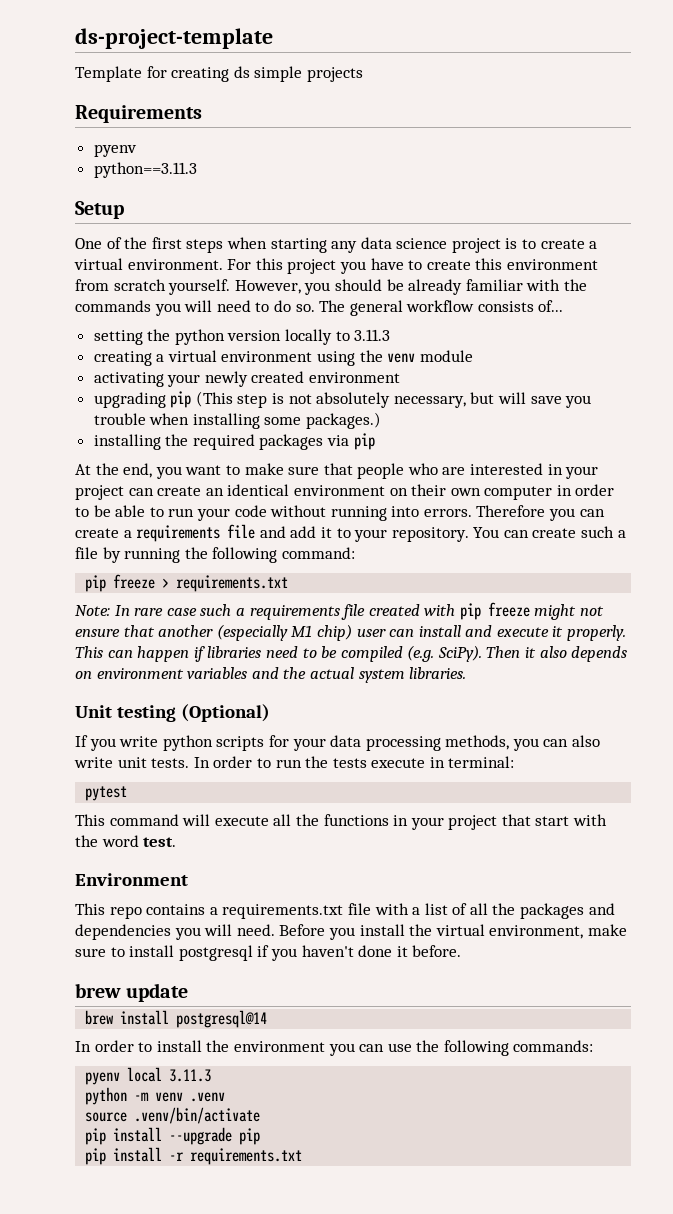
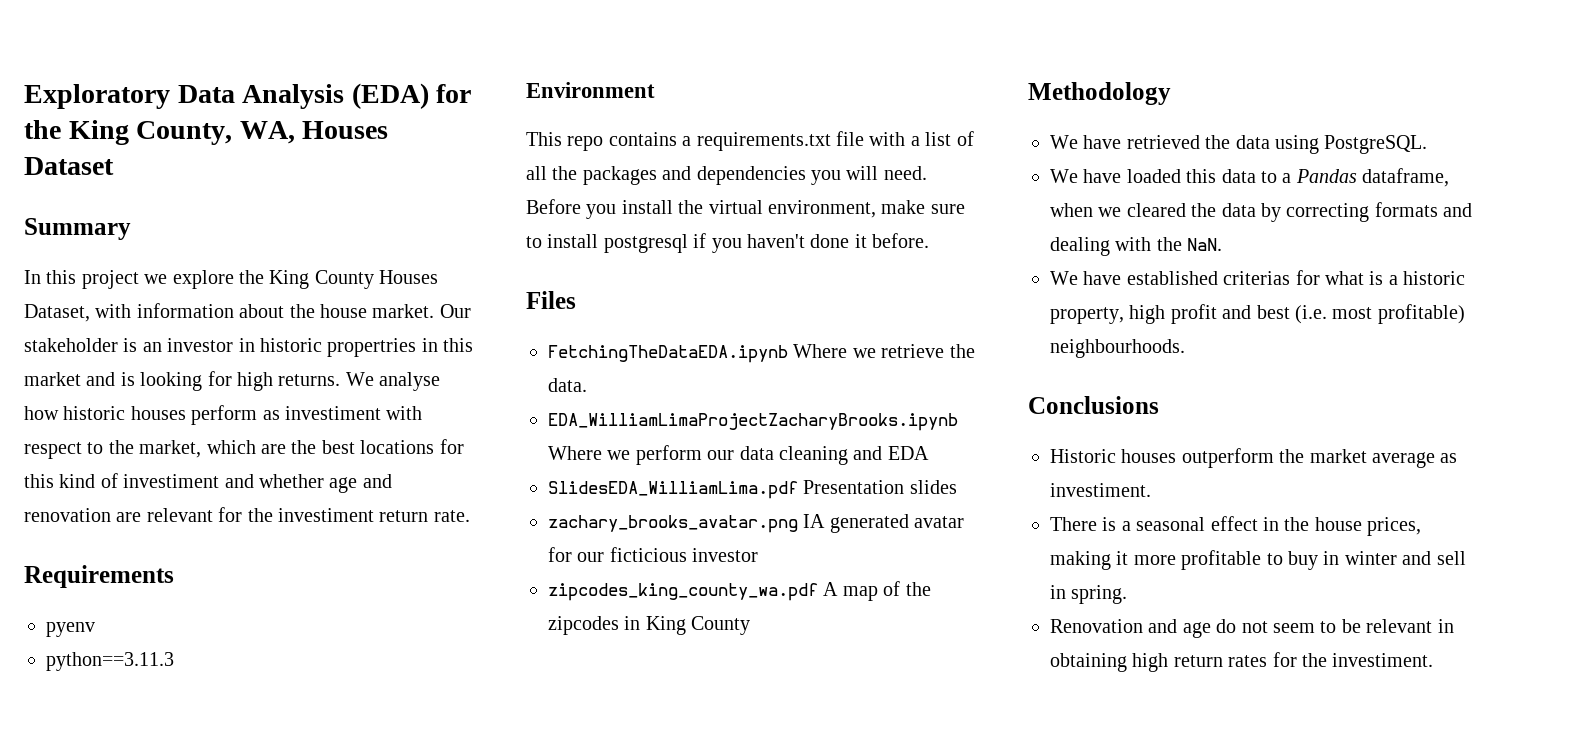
[75,28,273,49] [75,66,363,82] [75,105,202,123] [93,144,137,157] [93,162,197,178] [75,201,124,219] [75,237,598,253] [74,258,598,274] [75,279,587,295] [75,300,564,316] [93,329,391,345] [93,350,473,366] [93,371,401,387] [93,391,592,408] [93,412,382,429] [93,433,375,450] [75,463,599,479] [75,484,615,500] [75,505,605,521] [75,524,626,542] [75,547,355,563] [85,574,289,592] [75,602,605,620] [75,624,627,641] [75,645,628,662] [75,667,467,683] [75,704,270,722] [75,735,601,751] [74,756,515,768] [85,786,128,801] [75,814,608,830] [75,835,177,847] ds-project-template // Template for creating ds simple projects // Requirements // pyenv // python==3.11.3 // Setup // One of the first steps when starting any data science project is to create a virtual environment. For this project you have to create this environment from scratch yourself. However, you should be already familiar with the commands you will need to do so. The general workflow consists of... // setting the python version locally to 3.11.3 // creating a virtual environment using the venv module // activating your newly created environment // upgrading pip (This step is not absolutely necessary, but will save you trouble when installing some packages.) // installing the required packages via pip // At the end, you want to make sure that people who are interested in your project can create an identical environment on their own computer in order to be able to run your code without running into errors. Therefore you can create a requirements file and add it to your repository. You can create such a file by running the following command: // pip freeze > requirements.txt // Note: In rare case such a requirements file created with pip freeze might not ensure that another (especially M1 chip) user can install and execute it properly. This can happen if libraries need to be compiled (e.g. SciPy). Then it also depends on environment variables and the actual system libraries. // Unit testing (Optional) // If you write python scripts for your data processing methods, you can also write unit tests. In order to run the tests execute in terminal: // pytest // This command will execute all the functions in your project that start with the word test. -> [24,83,472,109] [24,120,389,145] [24,157,114,175] [24,218,131,240] [24,270,439,289] [24,303,471,322] [24,338,474,357] [24,371,441,391] [24,405,423,425] [24,439,464,459] [24,473,392,493] [24,507,470,522] [24,565,174,588] [46,622,95,637] [46,652,174,671] Exploratory Data Analysis (EDA) for the King County, WA, Houses Dataset // Summary // In this project we explore the King County Houses Dataset, with information about the house market. Our stakeholder is an investor in historic propertries in this market and is looking for high returns. We analyse how historic houses perform as investiment with respect to the market, which are the best locations for this kind of investiment and whether age and renovation are relevant for the investiment return rate. // Requirements // pyenv // python==3.11.3
[75,983,189,1002] [85,1010,268,1028] [75,1040,594,1056] [85,1067,212,1085] [85,1087,226,1105] [85,1107,261,1124] [85,1127,261,1145] [85,1147,303,1165] brew update // brew install postgresql@14 // In order to install the environment you can use the following commands: // pyenv local 3.11.3 // python -m venv .venv // source .venv/bin/activate // pip install --upgrade pip // pip install -r requirements.txt -> [526,291,576,309] [548,344,975,363] [548,378,587,392] [548,413,958,431] [548,445,929,465] [548,480,957,499] [548,514,965,533] [548,547,759,562] [548,581,931,601] [548,616,751,635] [1028,82,1171,105] [1050,135,1428,154] [1050,168,1450,187] [1050,202,1473,222] [1050,237,1223,256] [1050,270,1466,285] [1050,304,1465,324] [1050,339,1185,358] [1028,396,1159,414] [1050,448,1458,468] [1050,483,1151,497] [1050,516,1422,536] [1050,550,1466,570] [1050,585,1128,604] [1050,619,1454,638] [1050,652,1434,672] Files // FetchingTheDataEDA.ipynb Where we retrieve the data. // EDA_WilliamLimaProjectZacharyBrooks.ipynb Where we perform our data cleaning and EDA // SlidesEDA_WilliamLima.pdf Presentation slides // zachary_brooks_avatar.png IA generated avatar for our ficticious investor // zipcodes_king_county_wa.pdf A map of the zipcodes in King County // Methodology // We have retrieved the data using PostgreSQL. // We have loaded this data to a Pandas dataframe, when we cleared the data by correcting formats and dealing with the NaN. // We have established criterias for what is a historic property, high profit and best (i.e. most profitable) neighbourhoods. // Conclusions // Historic houses outperform the market average as investiment. // There is a seasonal effect in the house prices, making it more profitable to buy in winter and sell in spring. // Renovation and age do not seem to be relevant in obtaining high return rates for the investiment.

